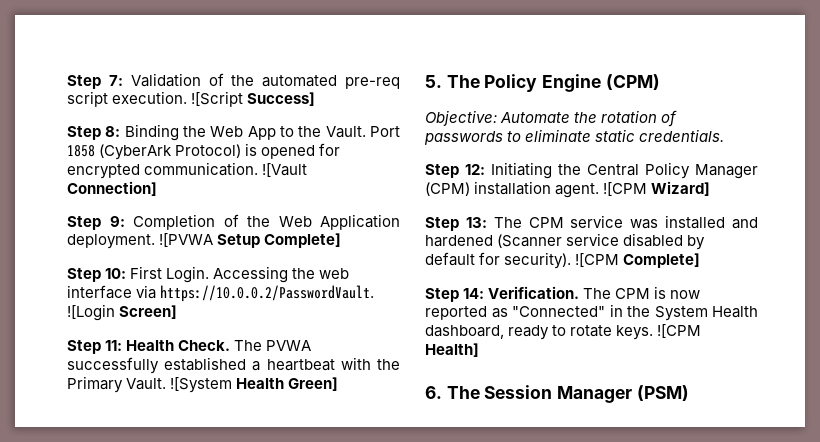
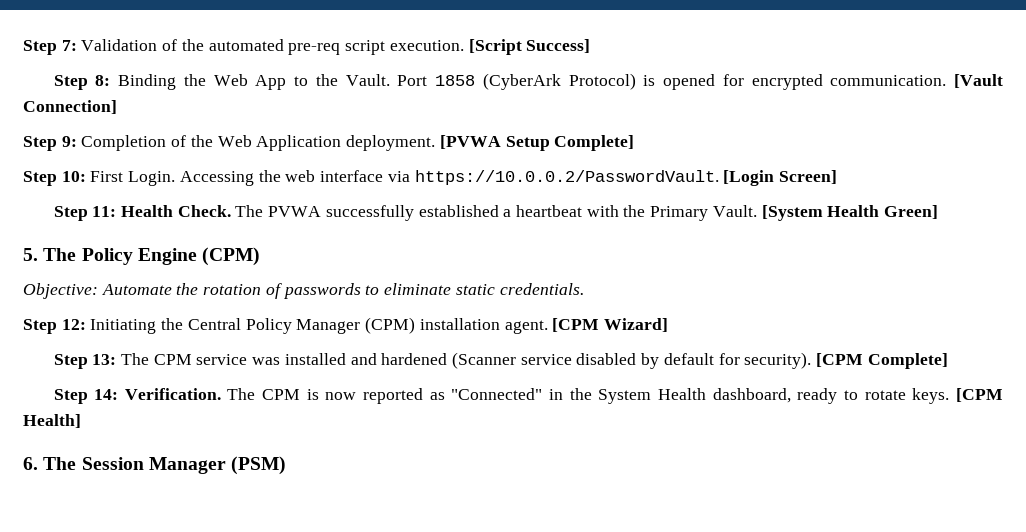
[191,91,244,107] ![Script -> [468,39,522,55] [Script
[262,163,308,177] ![Vault -> [954,74,1004,88] [Vault
[159,233,214,247] ![PVWA -> [439,135,501,149] [PVWA
[67,304,115,321] ![Login -> [723,170,775,186] [Login
[170,377,233,393] ![System -> [761,205,823,221] [System
[603,182,648,196] ![CPM -> [552,318,600,332] [CPM
[575,253,620,267] ![CPM -> [816,353,864,367] [CPM
[657,324,702,338] ![CPM -> [956,388,1004,402] [CPM

